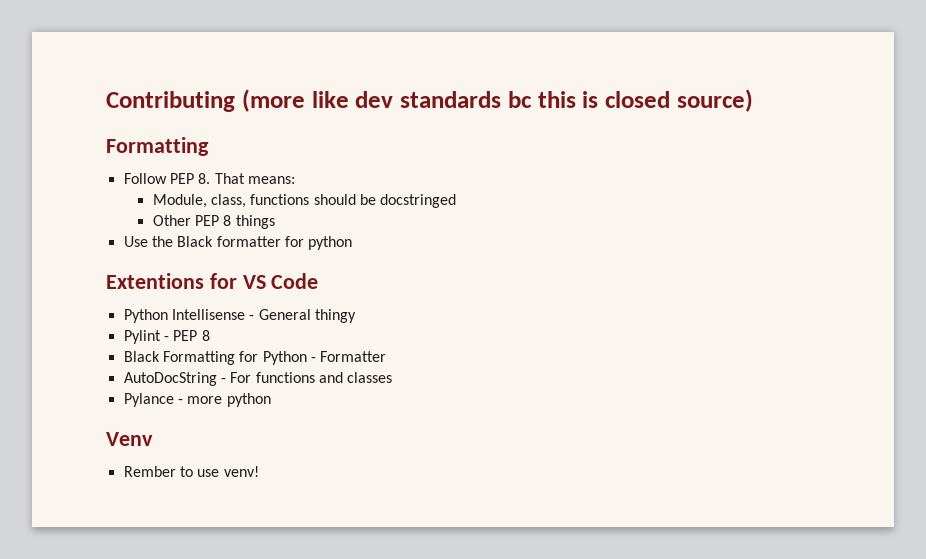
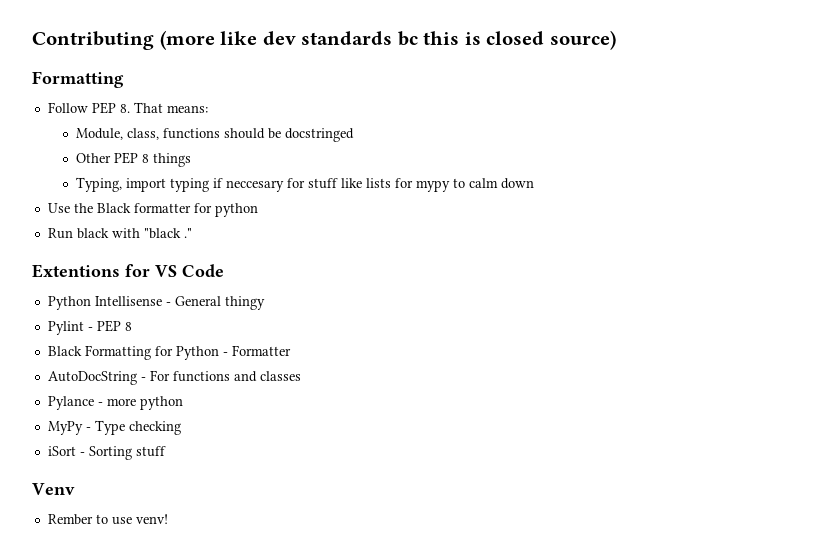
(275, 222) none -> [75,177,534,192] // Typing, import typing if neccesary for stuff like lists for mypy to calm down
(353, 243) none -> [47,228,192,239] // Run black with "black ."
(271, 400) none -> [47,420,181,435] [47,446,166,460] // MyPy - Type checking // iSort - Sorting stuff

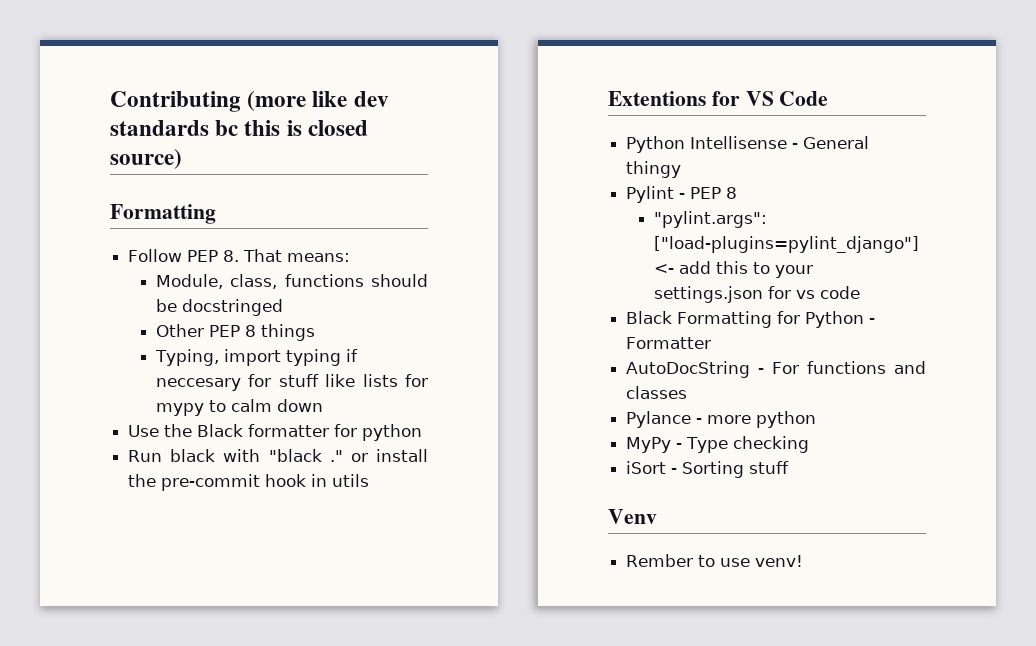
(192, 233) none -> [350,449,428,462] [128,474,370,491] or install the pre-commit hook in utils
(132, 326) none -> [653,211,767,228] [653,236,919,253] [653,261,813,278] [653,286,860,303] // "pylint.args": ["load-plugins=pylint_django"] <- add this to your settings.json for vs code

